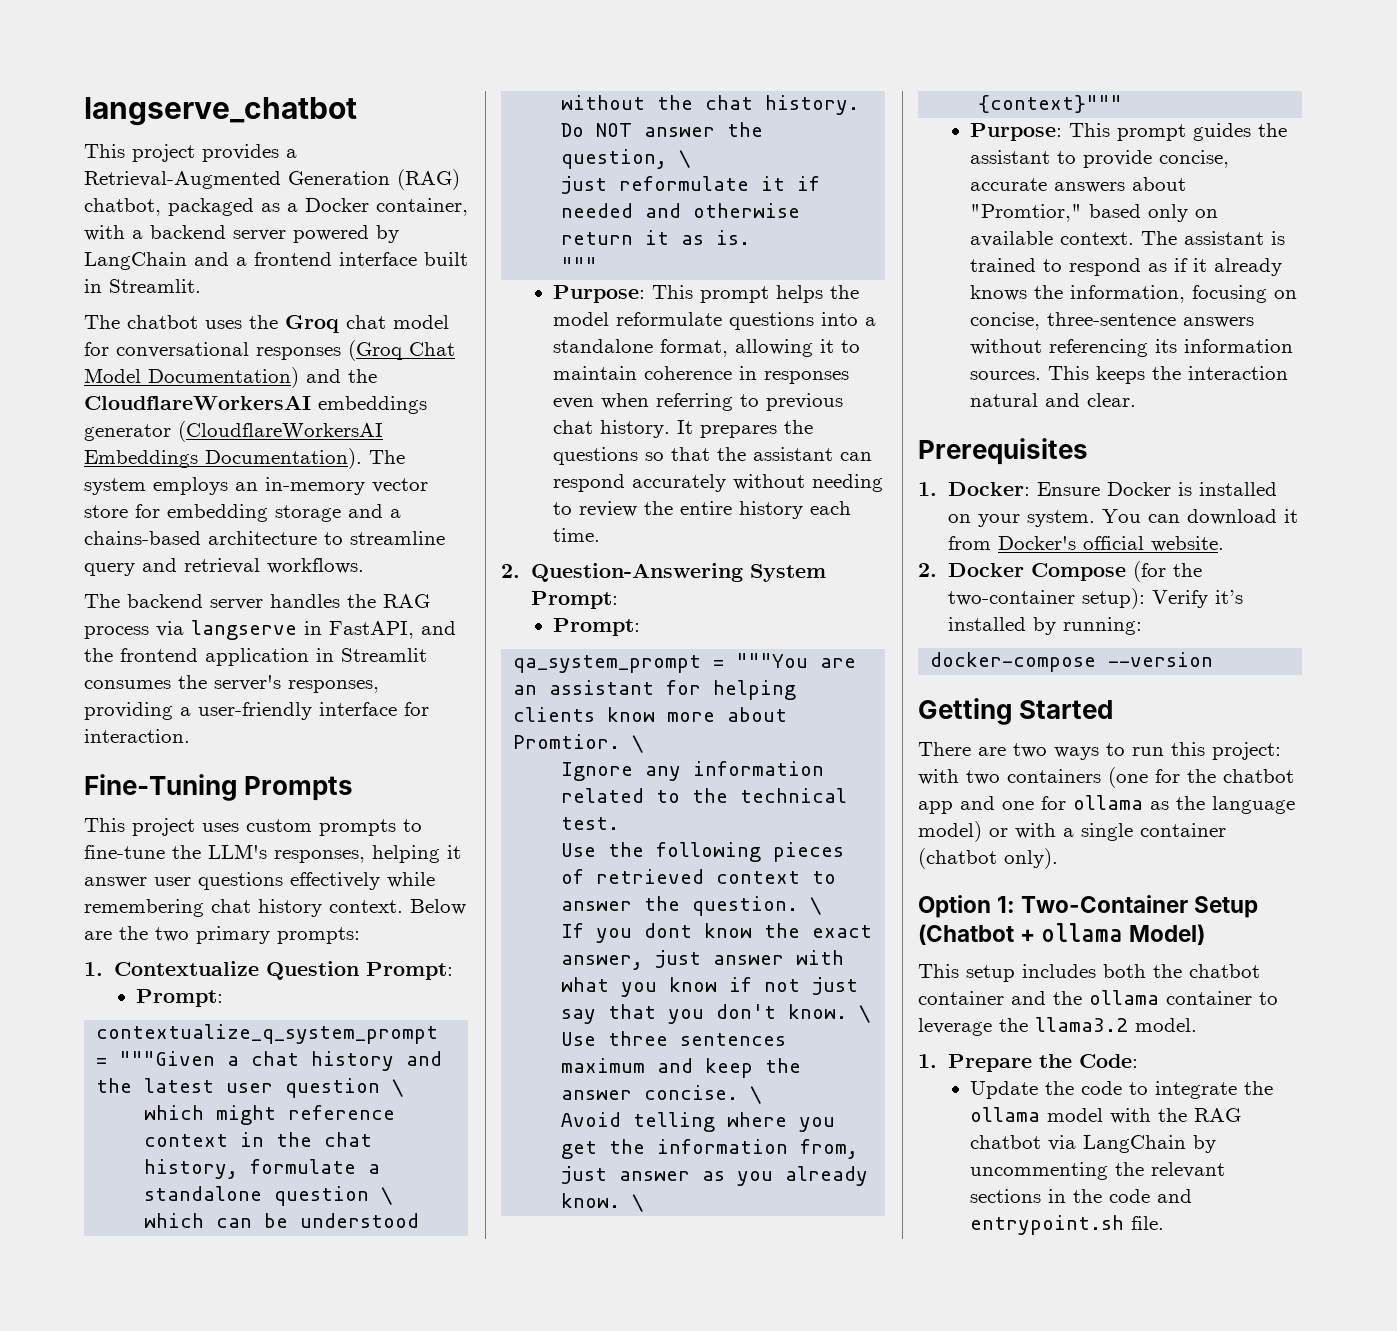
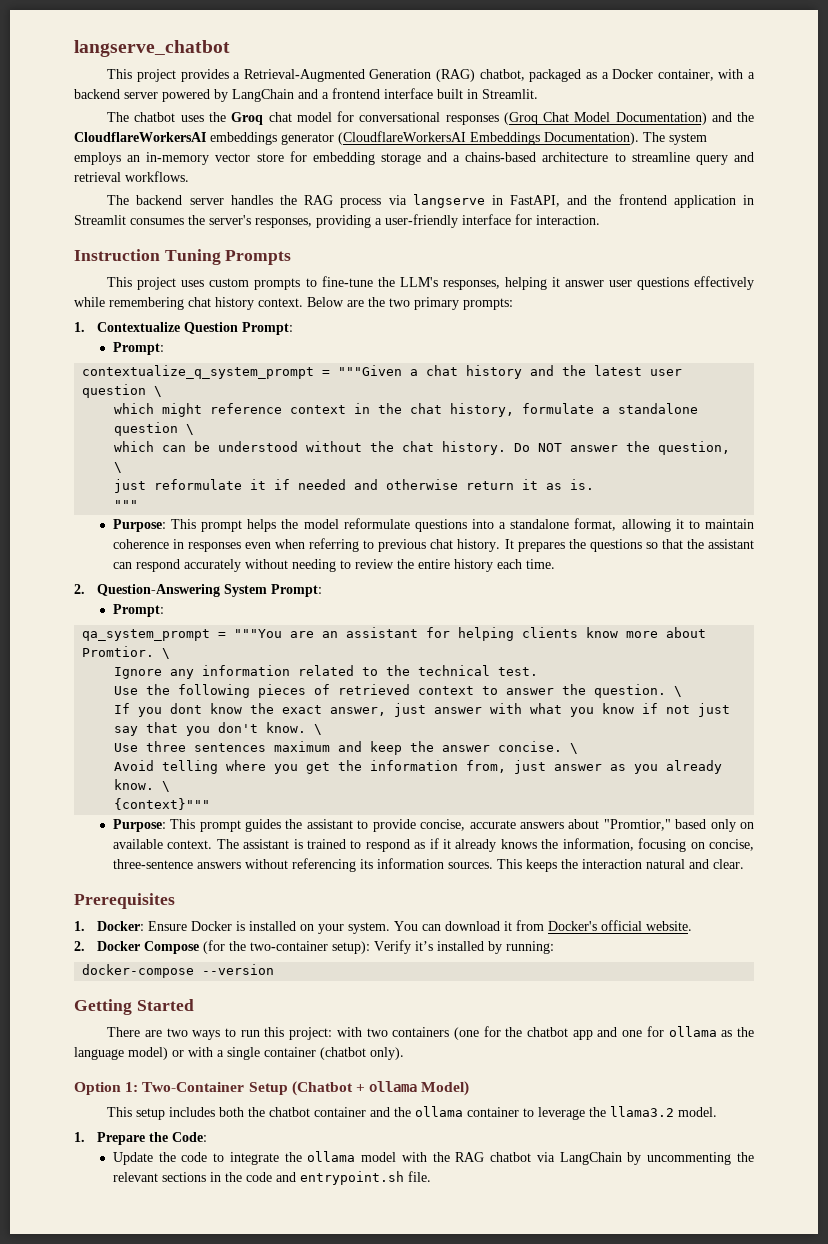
[84,774,237,801] Fine-Tuning -> [74,249,221,265] Instruction Tuning

